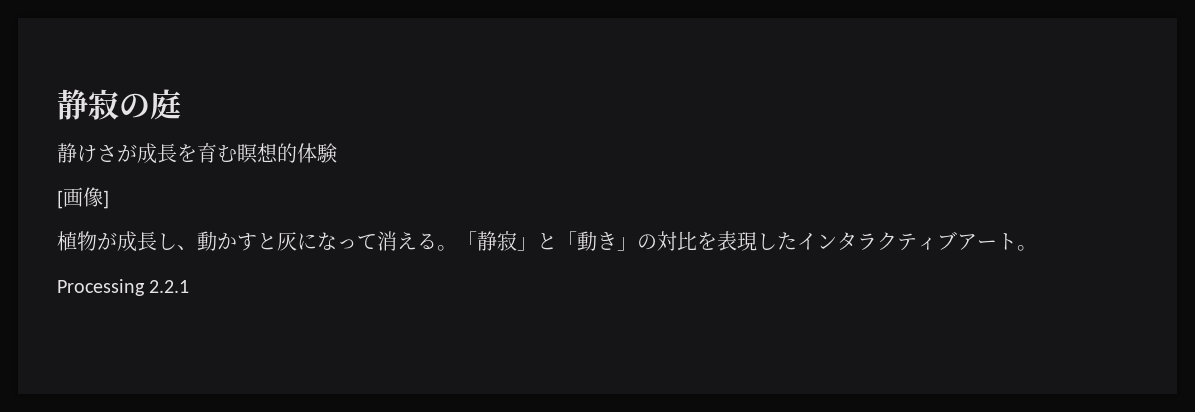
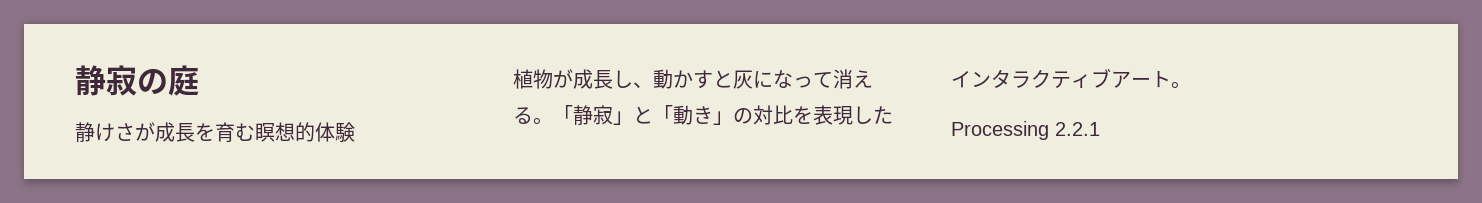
[57,187,109,209] // [画像] -> (355, 132) none

